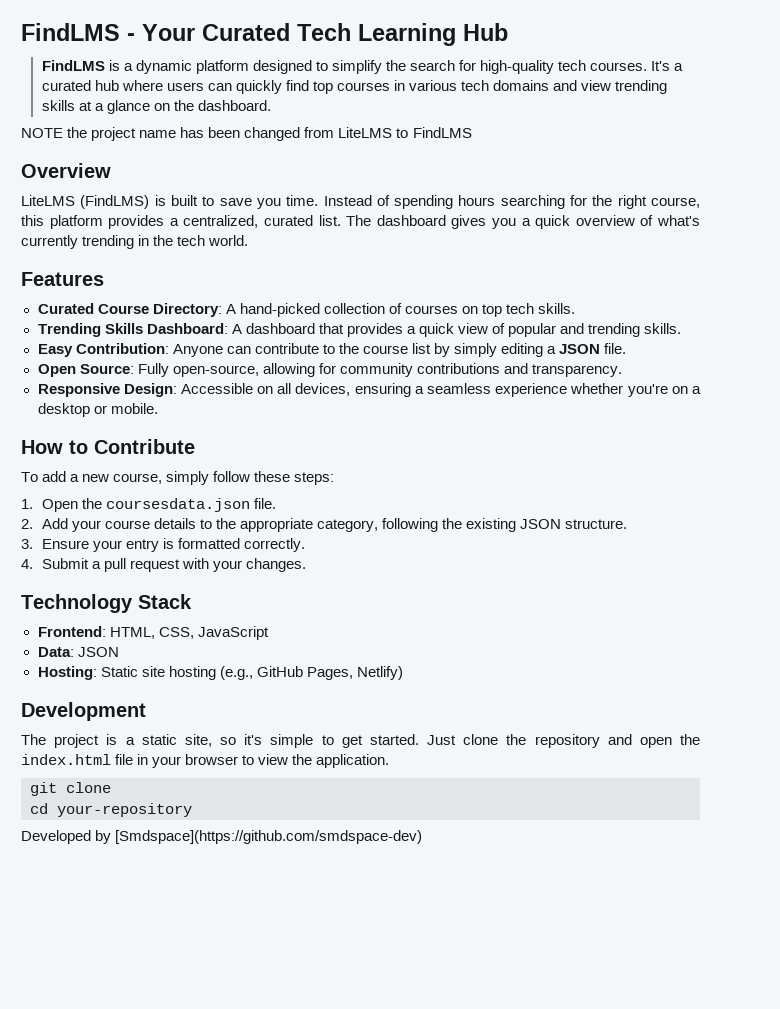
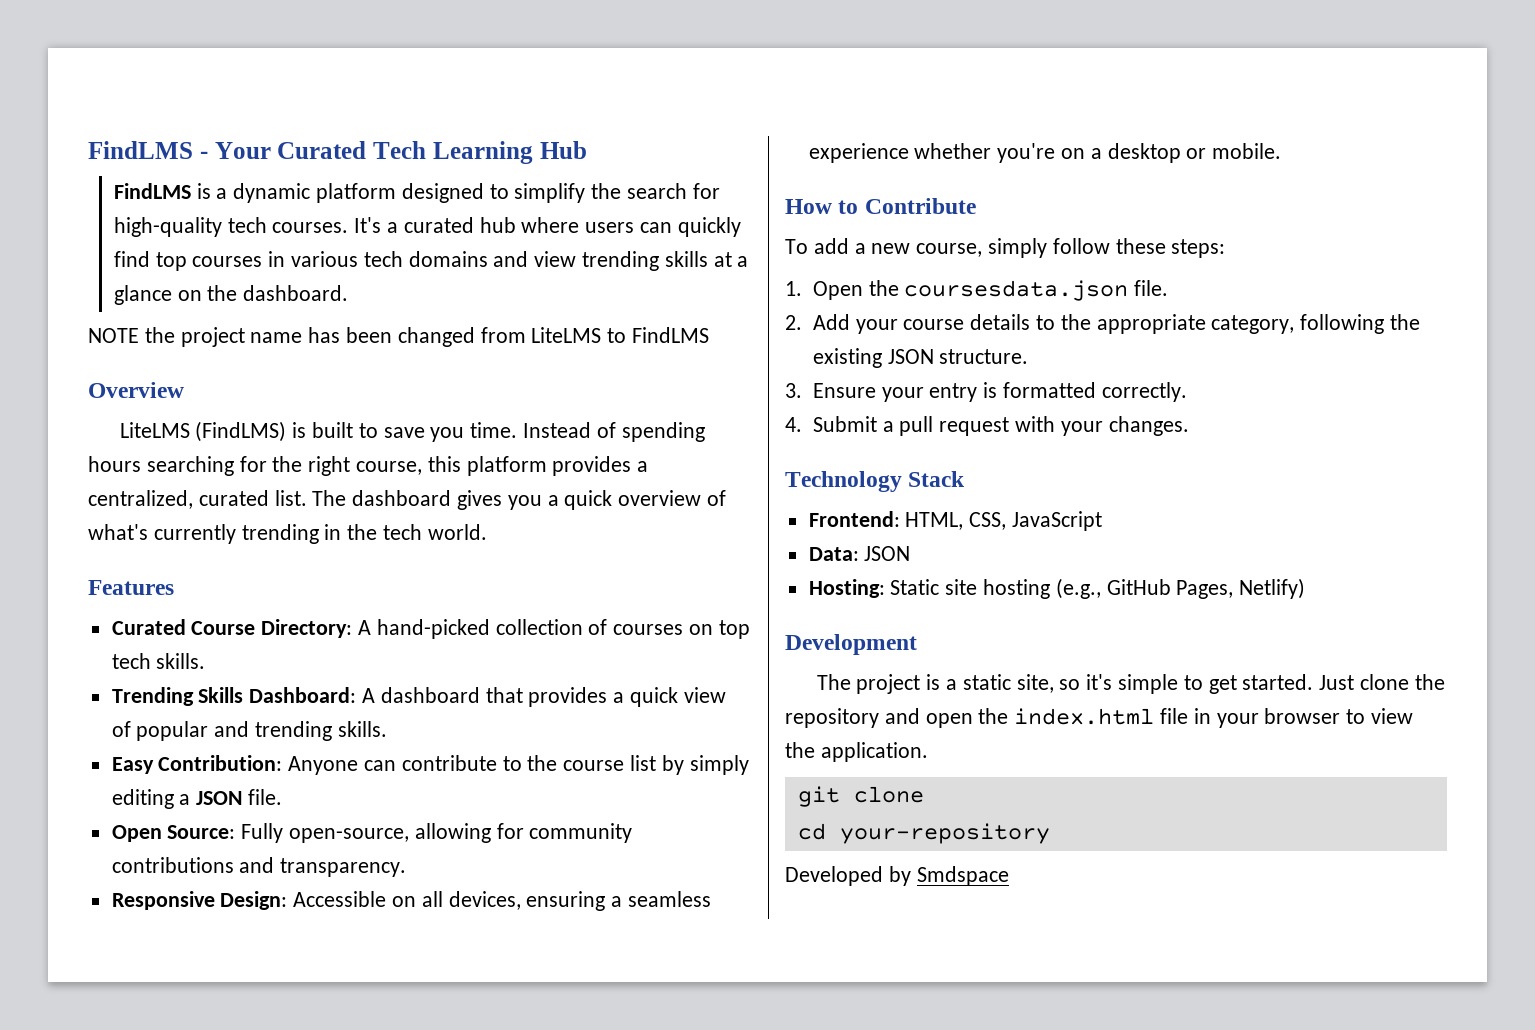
[115,830,423,844] [Smdspace](https://github.com/smdspace-dev) -> [916,866,1009,886] Smdspace

